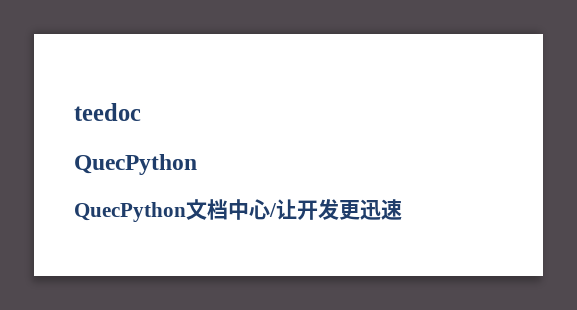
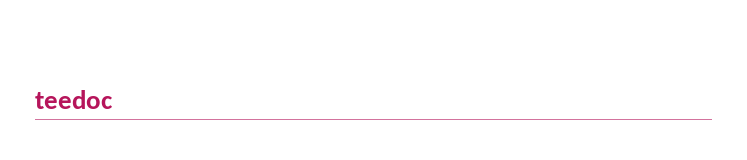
[74,154,197,175] [74,199,402,222] // QuecPython // QuecPython文档中心/让开发更迅速 -> (113, 99) none

